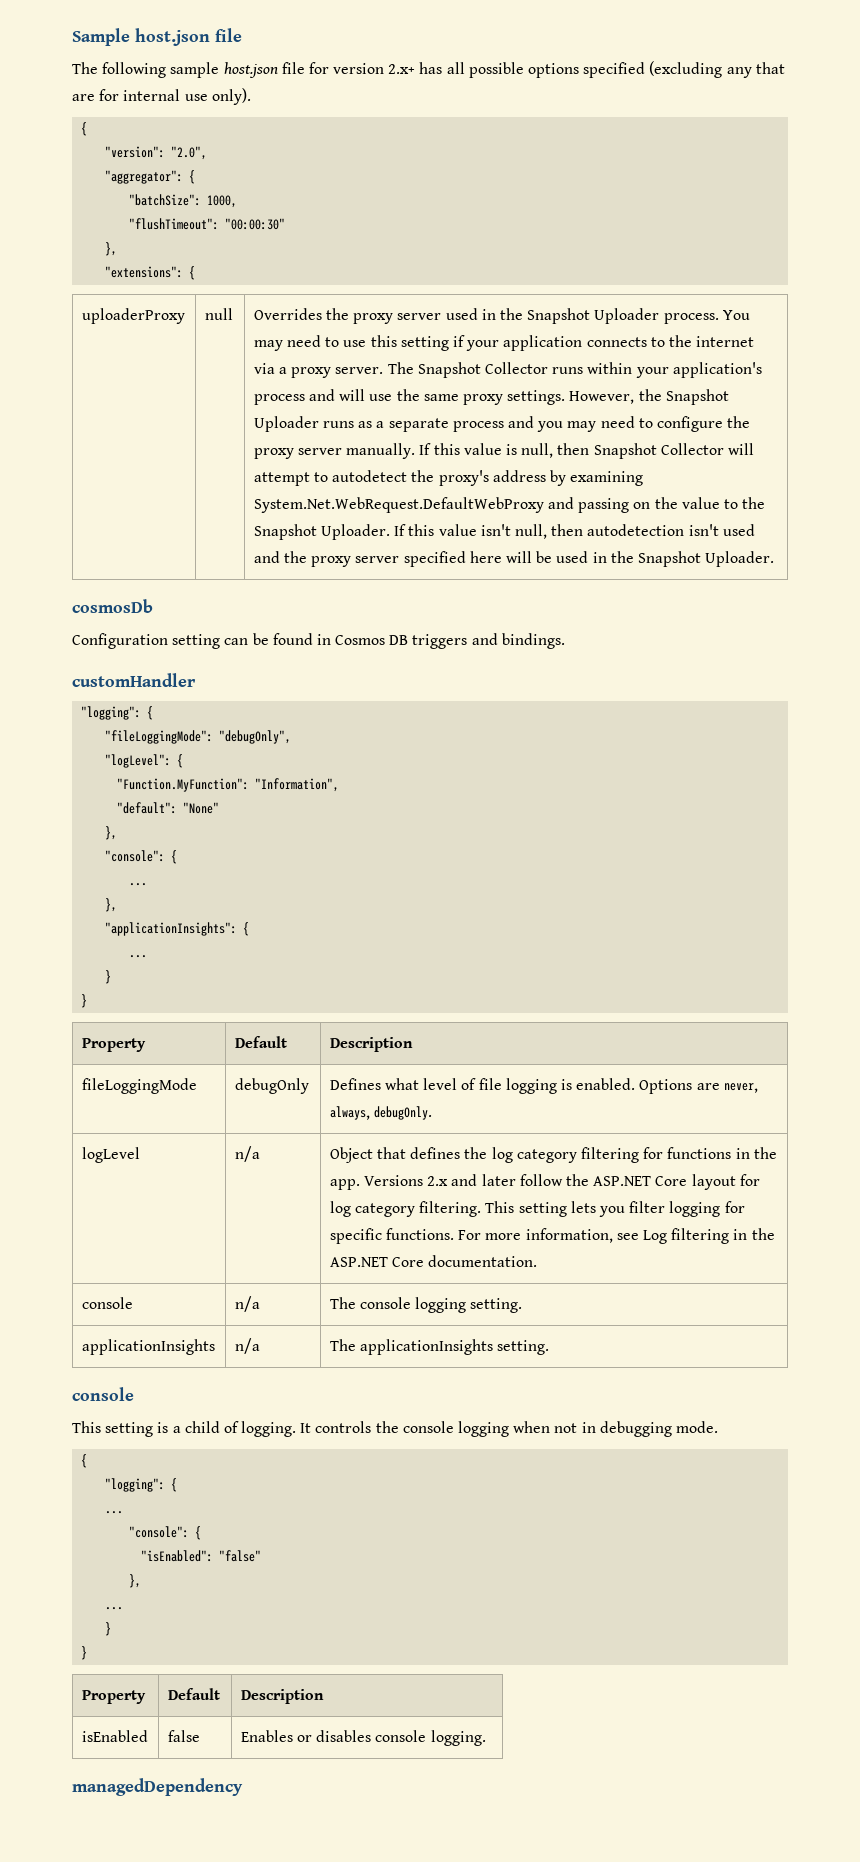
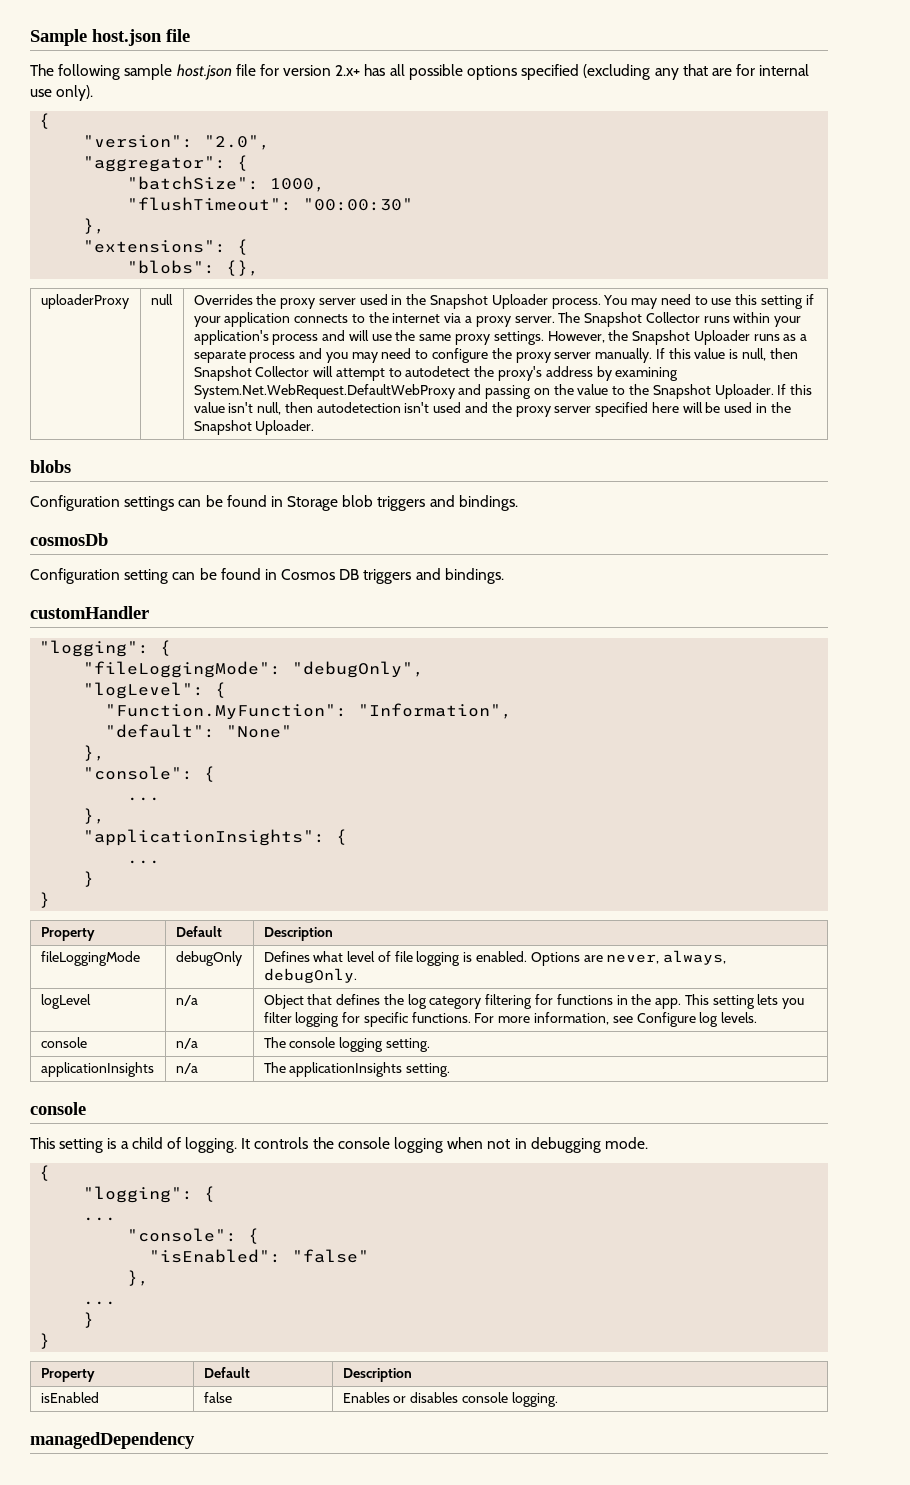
(196, 273) none -> [127,260,260,276] // "blobs": {},
(775, 559) none -> [30,460,71,473] [30,495,518,511] // blobs // Configuration settings can be found in Storage blob triggers and bindings.
[364,1174,760,1190] [329,1201,482,1217] Versions 2.x and later follow the ASP.NET Core layout for log category filtering. -> (682, 1003) none
[642,1228,775,1244] [329,1255,538,1267] Log filtering in the ASP.NET Core documentation. -> [636,1012,758,1027] Configure log levels.

